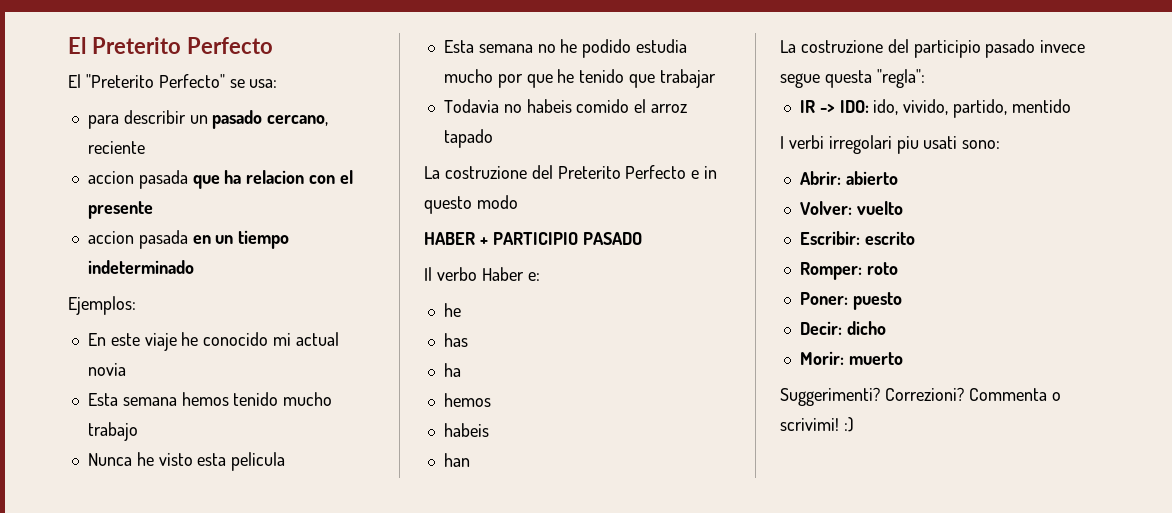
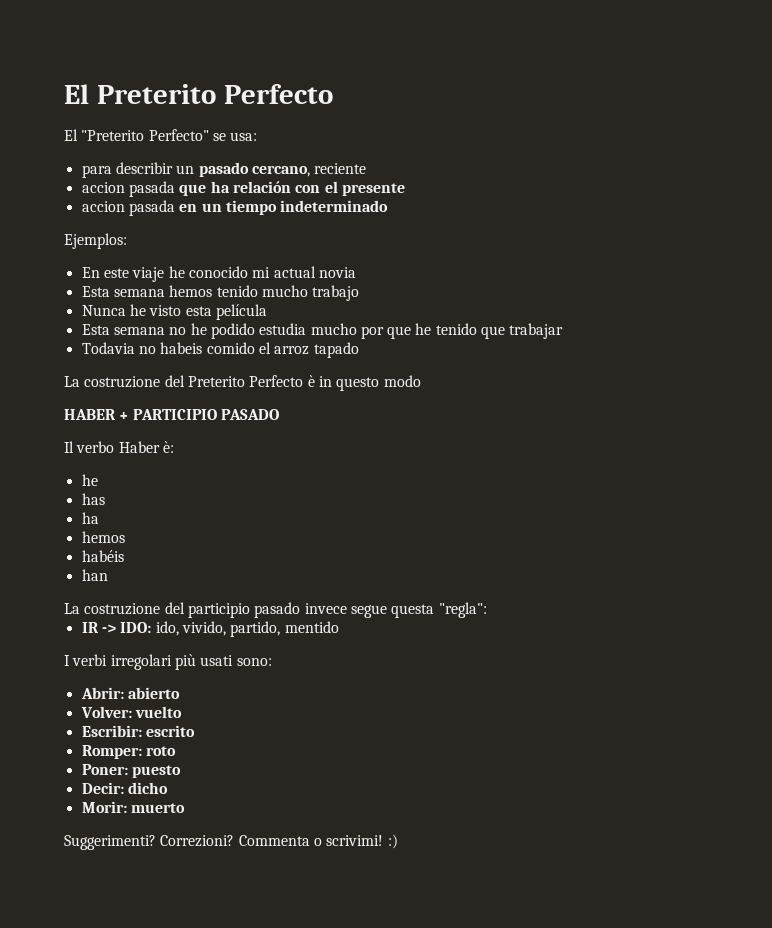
[246,170,305,184] relacion -> [232,181,291,193] relación
[231,452,286,471] pelicula -> [215,304,267,320] película
[691,170,700,179] e -> [307,375,315,387] è
[527,272,540,281] e: -> [162,441,174,453] è:
[443,423,489,437] habeis -> [81,550,124,562] habéis
[896,136,919,154] piu -> [174,654,196,670] più

